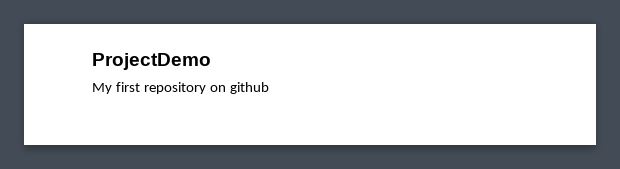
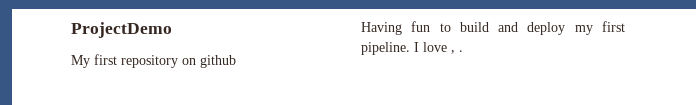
(269, 88) none -> [361,21,625,35] [361,42,463,55] // Having fun to build and deploy my first pipeline. I love , .

